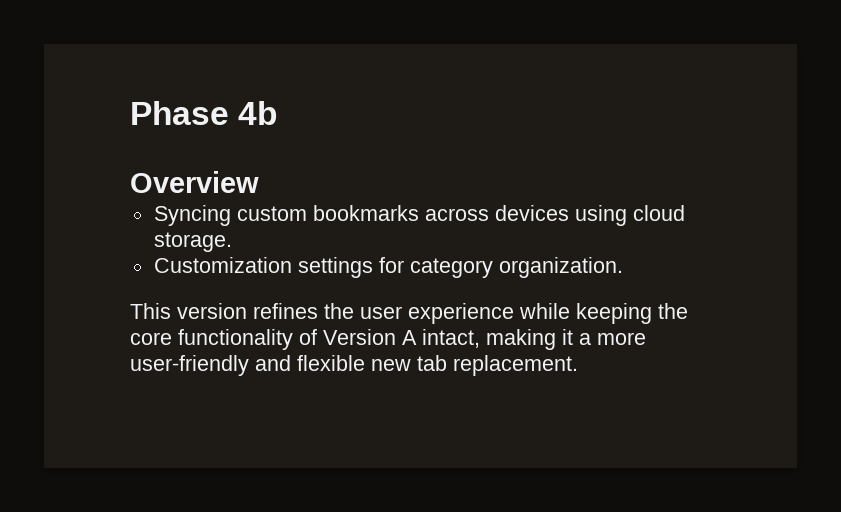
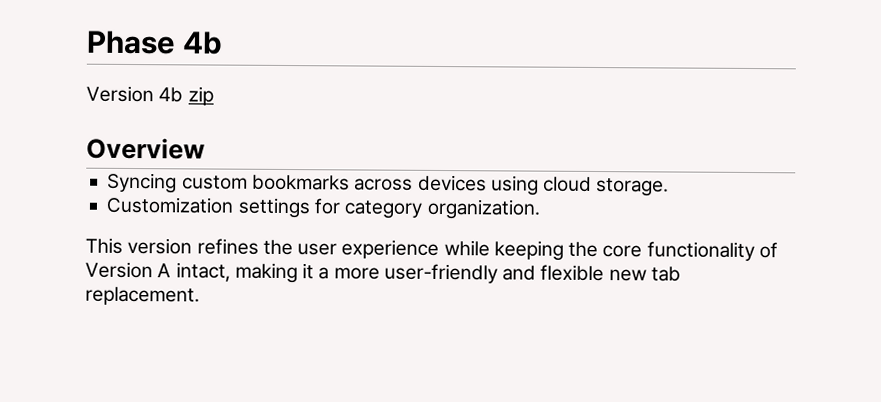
(278, 113) none -> [86,85,214,106] // Version 4b zip

